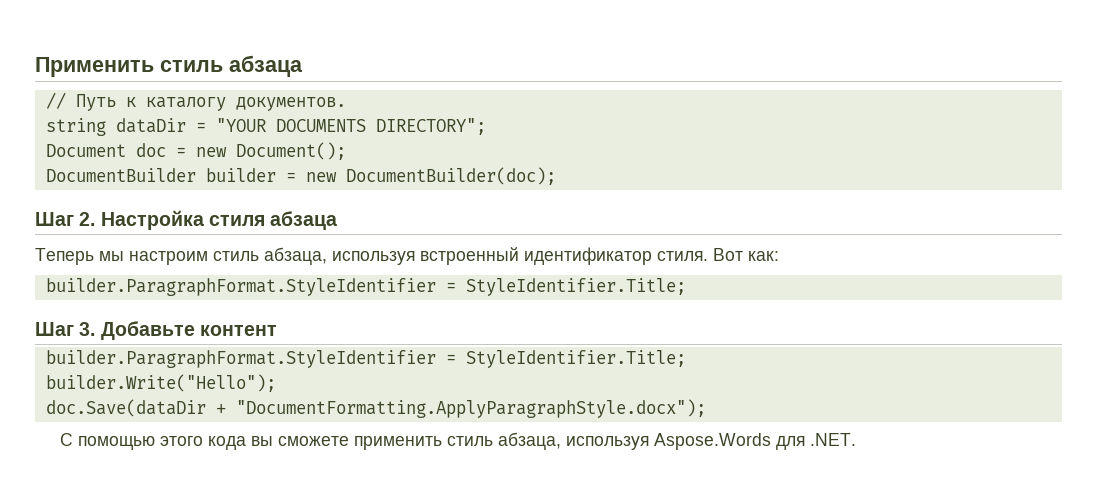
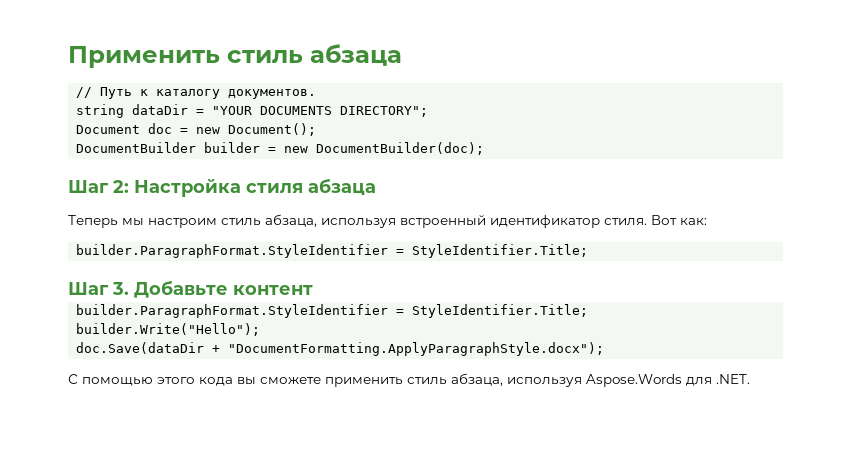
[79,212,96,226] 2. -> [113,180,129,193] 2:

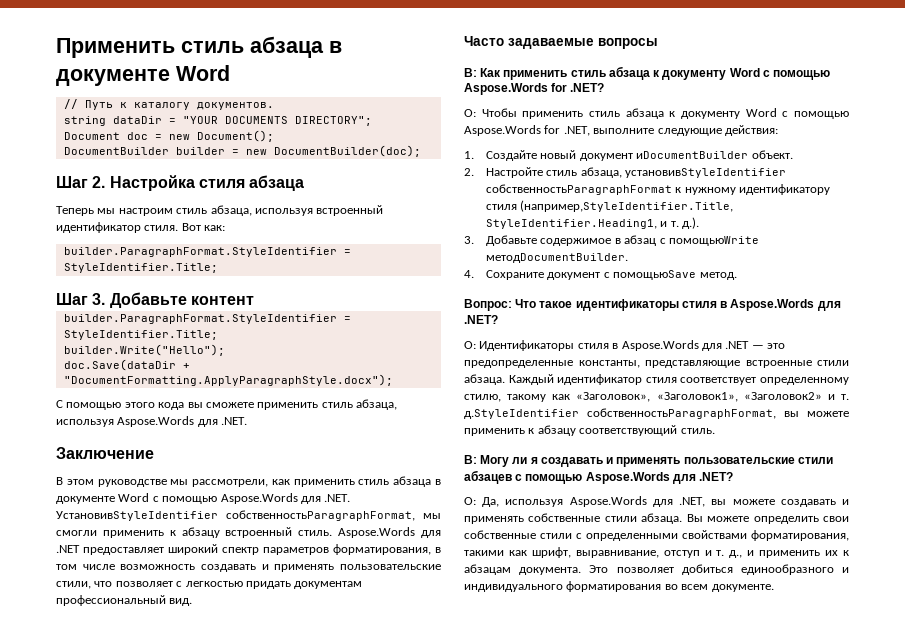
(402, 55) none -> [329,41,342,53] [56,65,230,86] в документе Word
[113,180,129,193] 2: -> [92,176,106,188] 2.
(750, 379) none -> [56,447,154,459] [56,476,441,487] [56,493,351,504] [56,510,441,521] [56,527,441,538] [56,544,441,555] [56,564,441,572] [56,581,363,589] [56,595,193,606] [464,36,658,49] [464,66,831,80] [464,83,605,95] [464,108,849,119] [464,125,778,136] [464,150,793,161] [464,167,787,178] [486,184,831,195] [486,200,734,212] [486,217,700,229] [464,235,759,246] [486,253,629,263] [464,270,737,280] [464,299,841,311] [464,315,498,324] [464,340,785,351] [464,360,849,368] [464,374,849,385] [464,392,849,402] [464,408,849,419] [464,425,715,436] [464,455,833,467] [464,470,734,484] [464,496,849,507] [464,513,849,524] [464,530,849,541] [464,547,850,558] [464,564,849,575] [464,581,774,592] // Заключение // В этом руководстве мы рассмотрели, как применить стиль абзаца в документе Word с помощью Aspose.Words для .NET. УстановивStyleIdentifier собственностьParagraphFormat, мы смогли применить к абзацу встроенный стиль. Aspose.Words для .NET предоставляет широкий спектр параметров форматирования, в том числе возможность создавать и применять пользовательские стили, что позволяет с легкостью придать документам профессиональный вид. // Часто задаваемые вопросы // В: Как применить стиль абзаца к документу Word с помощью Aspose.Words for .NET? // О: Чтобы применить стиль абзаца к документу Word с помощью Aspose.Words for .NET, выполните следующие действия: // 1. Создайте новый документ иDocumentBuilder объект. // 2. Настройте стиль абзаца, установивStyleIdentifier собственностьParagraphFormat к нужному идентификатору стиля (например,StyleIdentifier.Title, StyleIdentifier.Heading1, и т. д.). // 3. Добавьте содержимое в абзац с помощьюWrite методDocumentBuilder. // 4. Сохраните документ с помощьюSave метод. // Вопрос: Что такое идентификаторы стиля в Aspose.Words для .NET? // О: Идентификаторы стиля в Aspose.Words для .NET — это предопределенные константы, представляющие встроенные стили абзаца. Каждый идентификатор стиля соответствует определенному стилю, такому как «Заголовок», «Заголовок1», «Заголовок2» и т. д.StyleIdentifier собственностьParagraphFormat, вы можете применить к абзацу соответствующий стиль. // В: Могу ли я создавать и применять пользовательские стили абзацев с помощью Aspose.Words для .NET? // О: Да, используя Aspose.Words для .NET, вы можете создавать и применять собственные стили абзаца. Вы можете определить свои собственные стили с определенными свойствами форматирования, такими как шрифт, выравнивание, отступ и т. д., и применить их к абзацам документа. Это позволяет добиться единообразного и индивидуального форматирования во всем документе.

